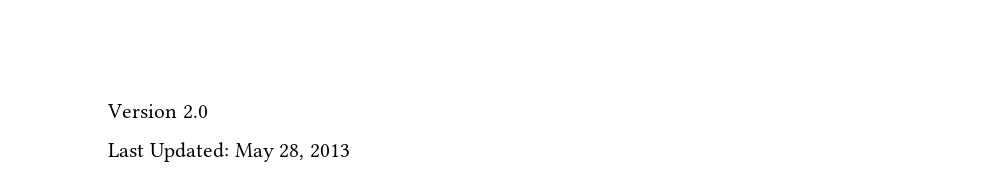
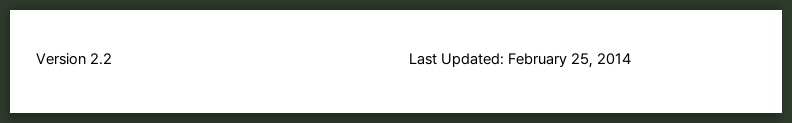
[182,105,208,119] 2.0 -> [90,53,113,65] 2.2
[234,143,351,162] May 28, 2013 -> [508,53,632,68] February 25, 2014

